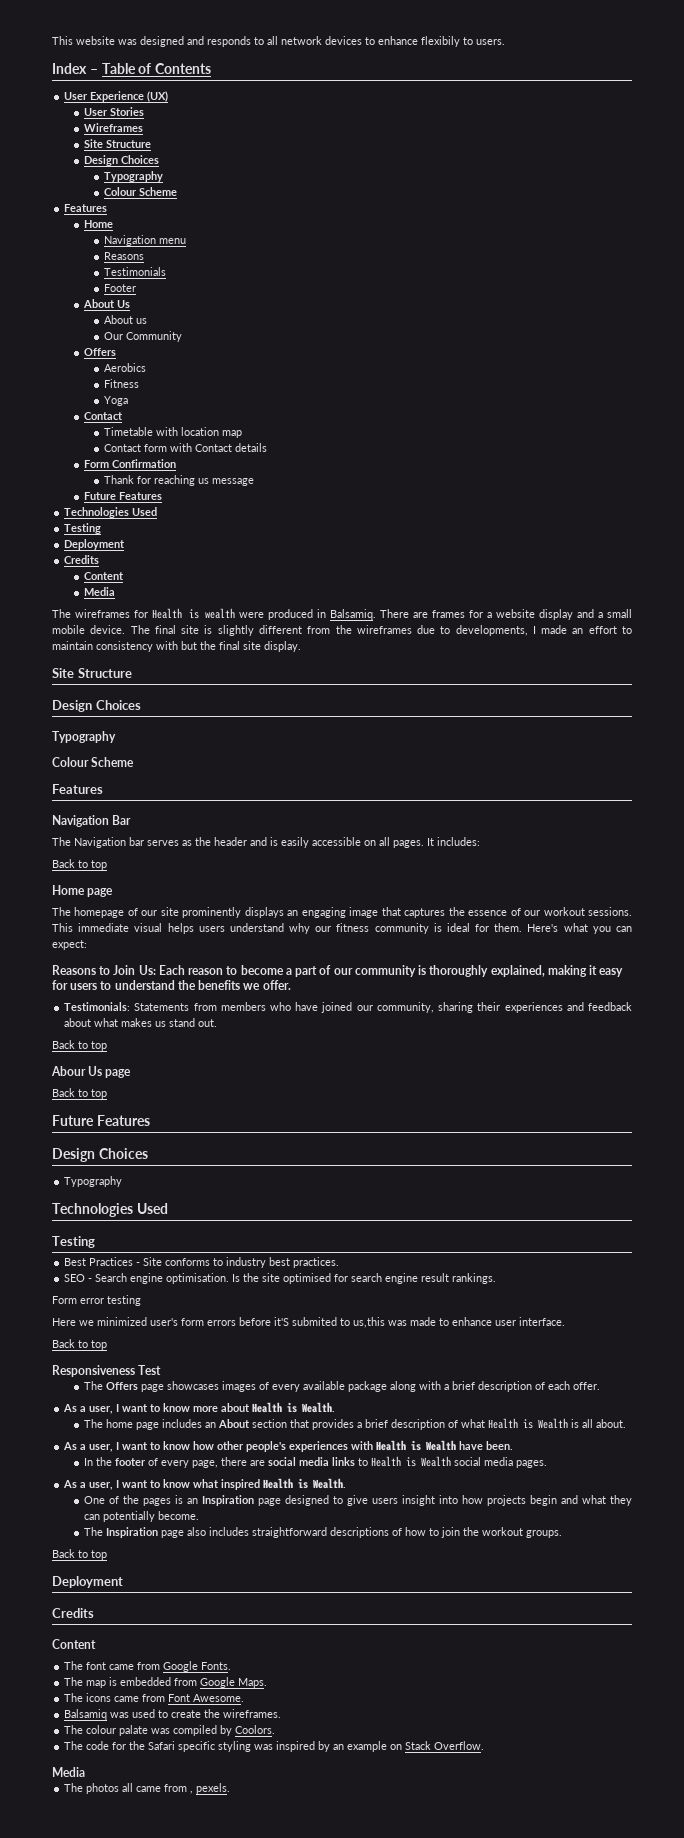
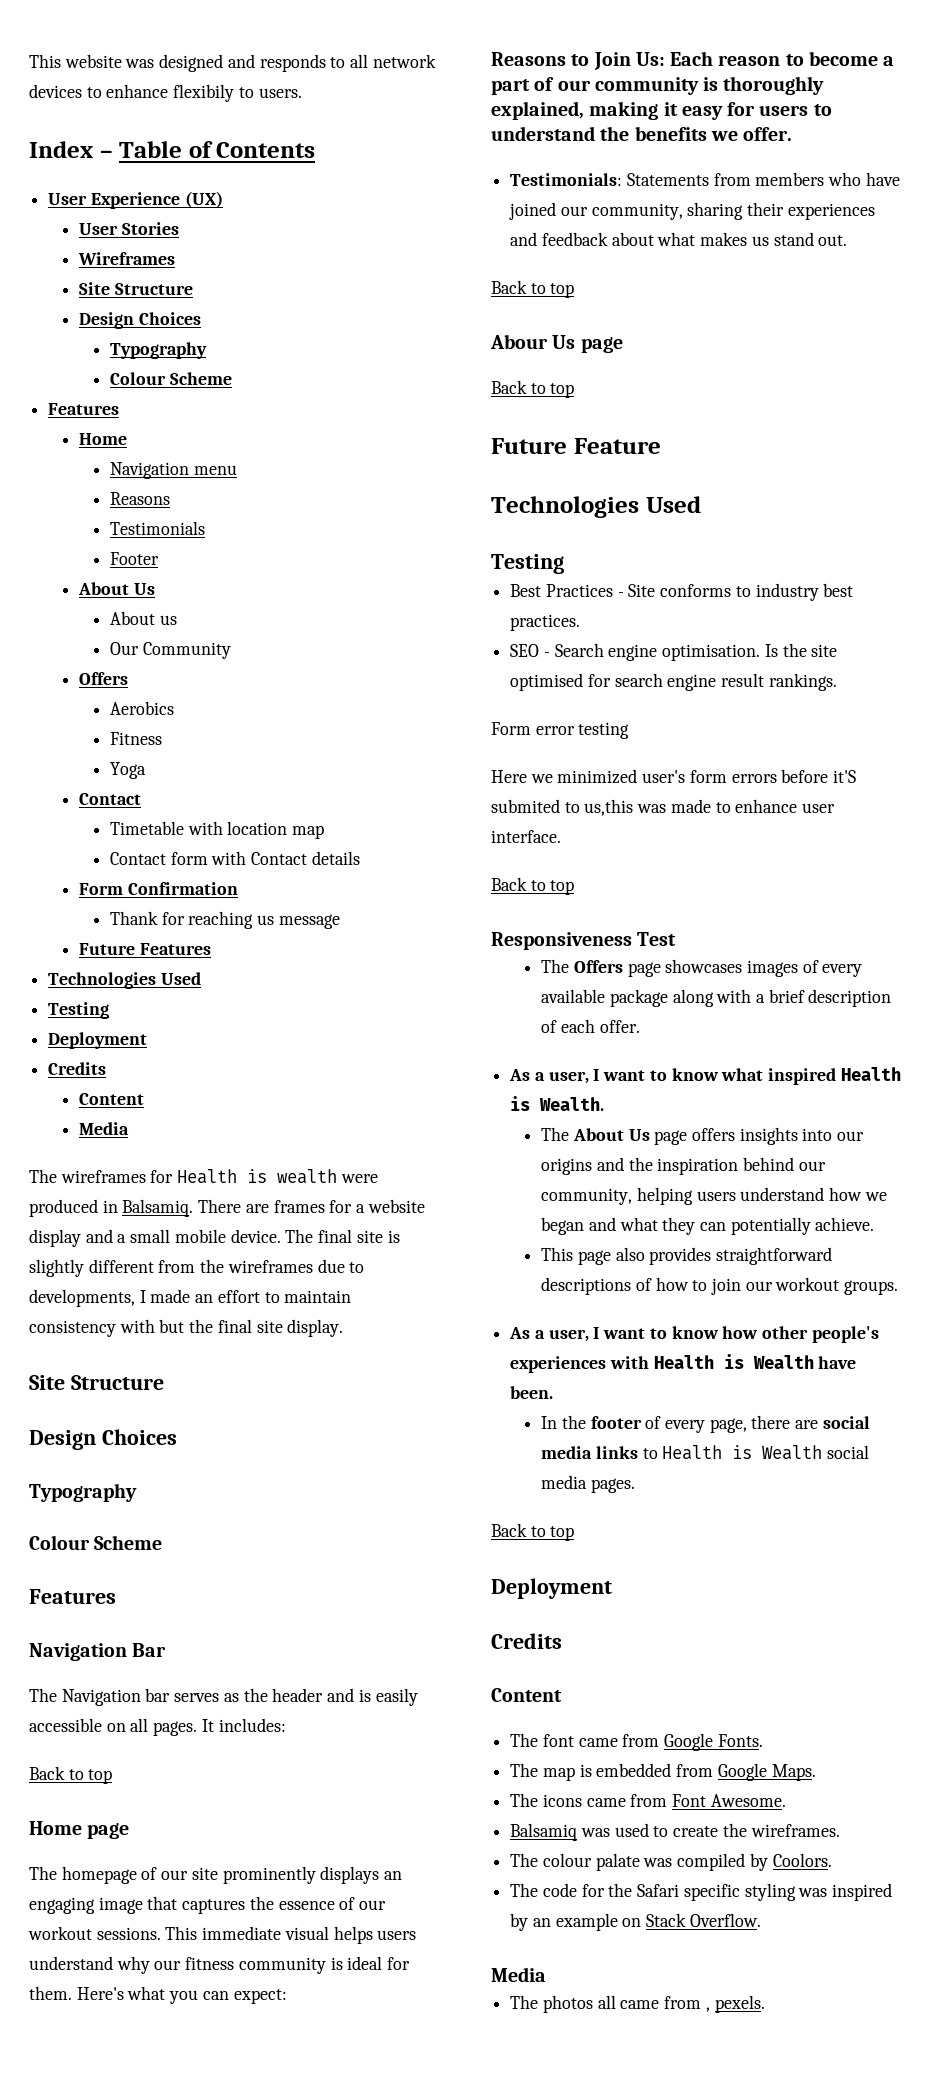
[96,1115,150,1126] [52,1148,148,1162] [64,1176,123,1187] Features // Design Choices // Typography -> [573,438,661,454] Feature
[193,1403,251,1412] more about -> [721,1068,837,1085] what inspired
[106,1418,627,1430] home page includes an About section that provides a brief description of what Health is Wealth is all about. -> [572,1127,865,1145] [541,1157,826,1175] [541,1187,887,1205] [541,1217,875,1235] [541,1247,832,1265] [541,1277,899,1295] About Us page offers insights into our origins and the inspiration behind our community, helping users understand how we began and what they can potentially achieve. // This page also provides straightforward descriptions of how to join our workout groups.
[63,1478,347,1490] [84,1495,632,1506] [84,1511,200,1522] [84,1527,563,1538] // As a user, I want to know what inspired Health is Wealth. // One of the pages is an Inspiration page designed to give users insight into how projects begin and what they can potentially become. // The Inspiration page also includes straightforward descriptions of how to join the workout groups. -> (635, 1485) none

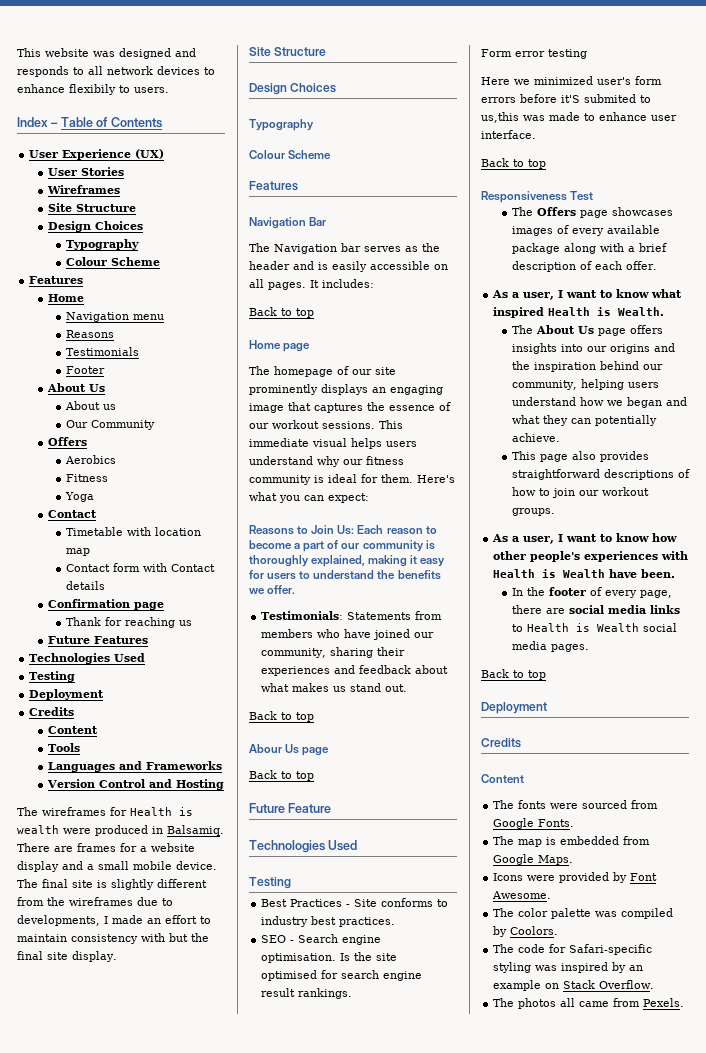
[79,883,124,895] Form -> (106, 585) none
(238, 888) none -> [133,602,164,610] page
[278,914,340,929] message -> (193, 623) none
[79,1122,130,1135] Media -> [47,743,80,752] [47,761,222,772] [46,779,224,790] Tools // Languages and Frameworks // Version Control and Hosting
[542,1734,618,1747] font came -> [518,800,628,809] fonts were sourced
[510,1793,786,1807] [510,1823,840,1841] [510,1853,640,1871] The icons came from Font Awesome. // Balsamiq was used to create the wireframes. // The colour palate -> [493,872,658,883] [492,891,552,899] [493,908,592,919] Icons were provided by Font Awesome. // The color palette
[608,1883,740,1901] the Safari specific -> [569,944,653,955] Safari-specific
[491,1967,546,1982] // Media -> (655, 984) none
[705,1995,765,2013] , pexels. -> [643,998,685,1007] Pexels.

